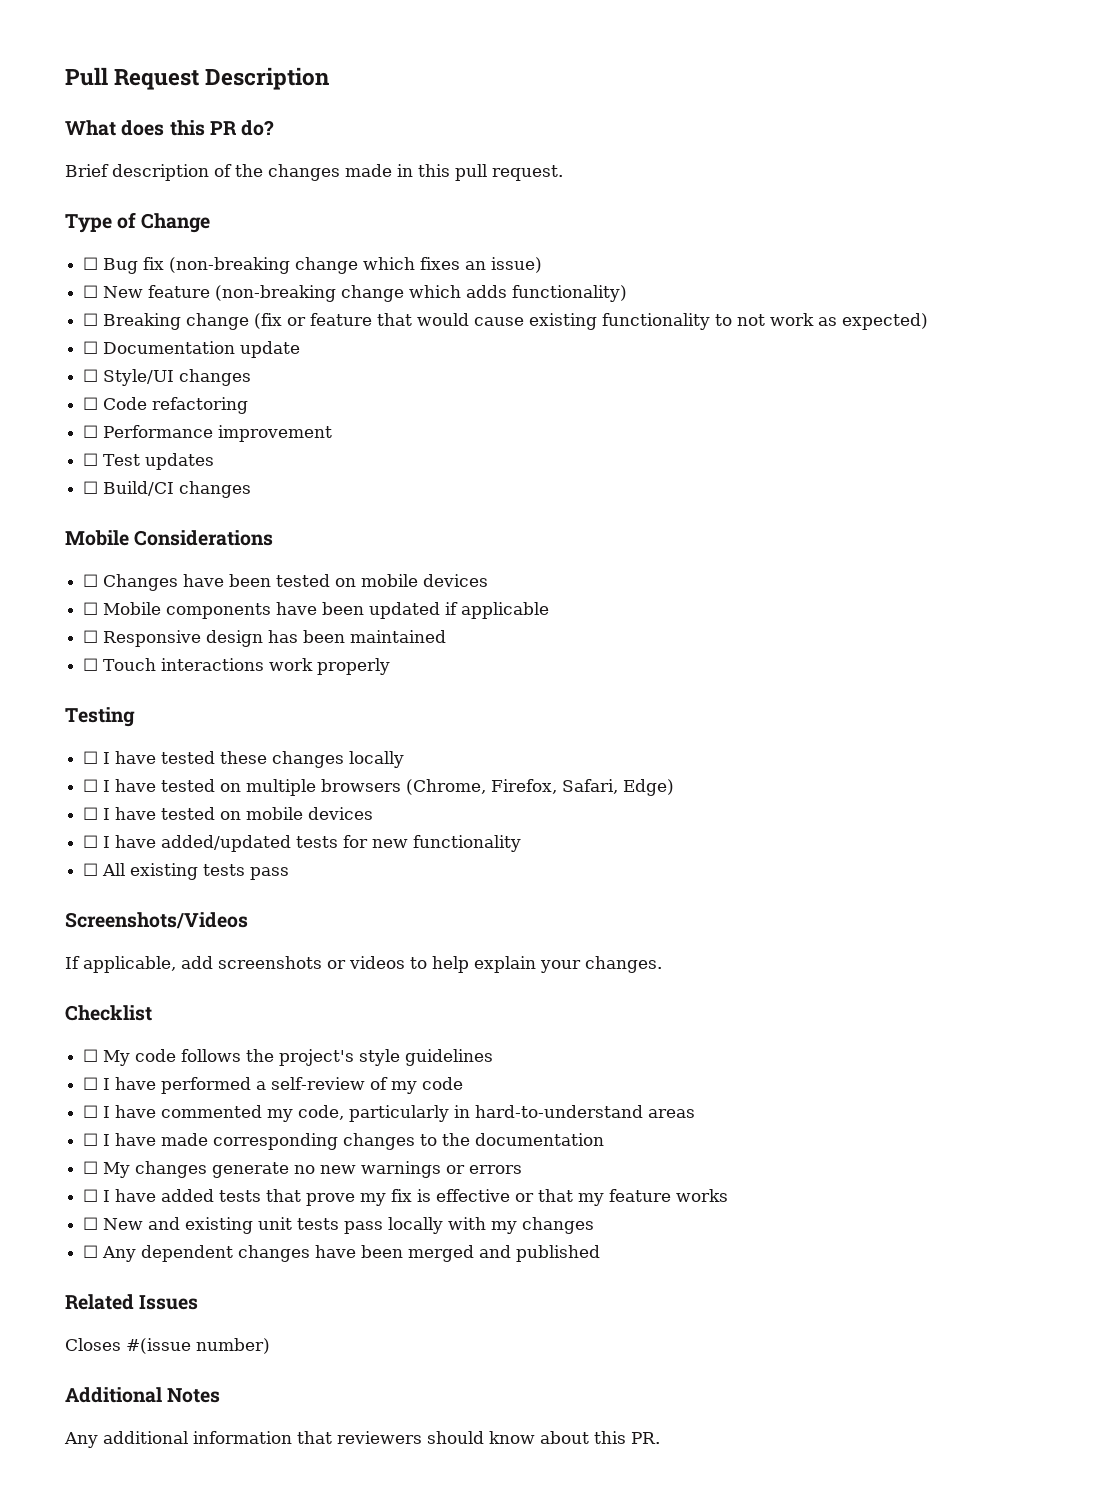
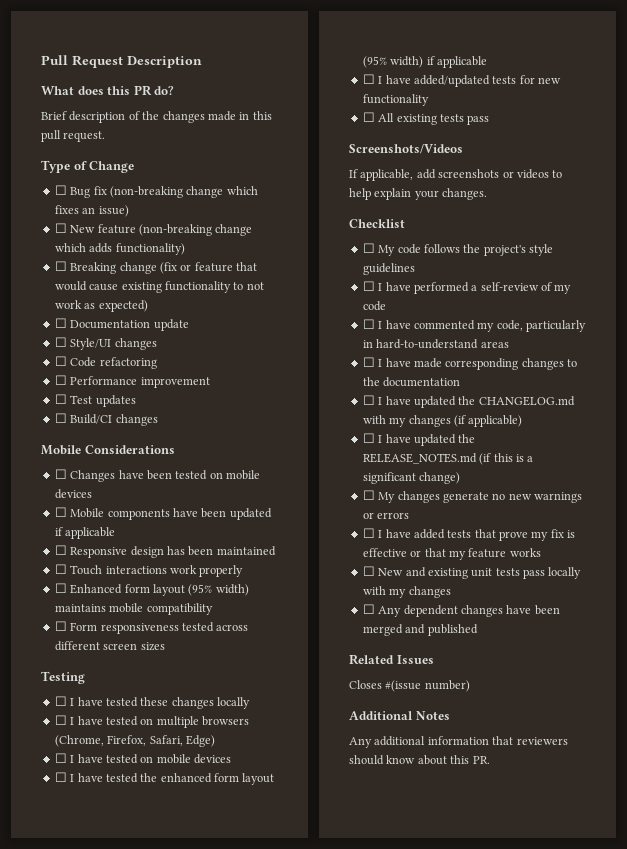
(391, 666) none -> [54,583,249,596] [54,603,213,615] [54,621,249,634] [54,641,165,651] // ☐ Enhanced form layout (95% width) maintains mobile compatibility // ☐ Form responsiveness tested across different screen sizes
(374, 813) none -> [54,772,275,785] [362,56,487,68] // ☐ I have tested the enhanced form layout (95% width) if applicable
(605, 1139) none -> [362,395,575,408] [362,415,523,427] [362,433,476,446] [362,453,534,465] [362,472,461,484] // ☐ I have updated the CHANGELOG.md with my changes (if applicable) // ☐ I have updated the RELEASE_NOTES.md (if this is a significant change)

